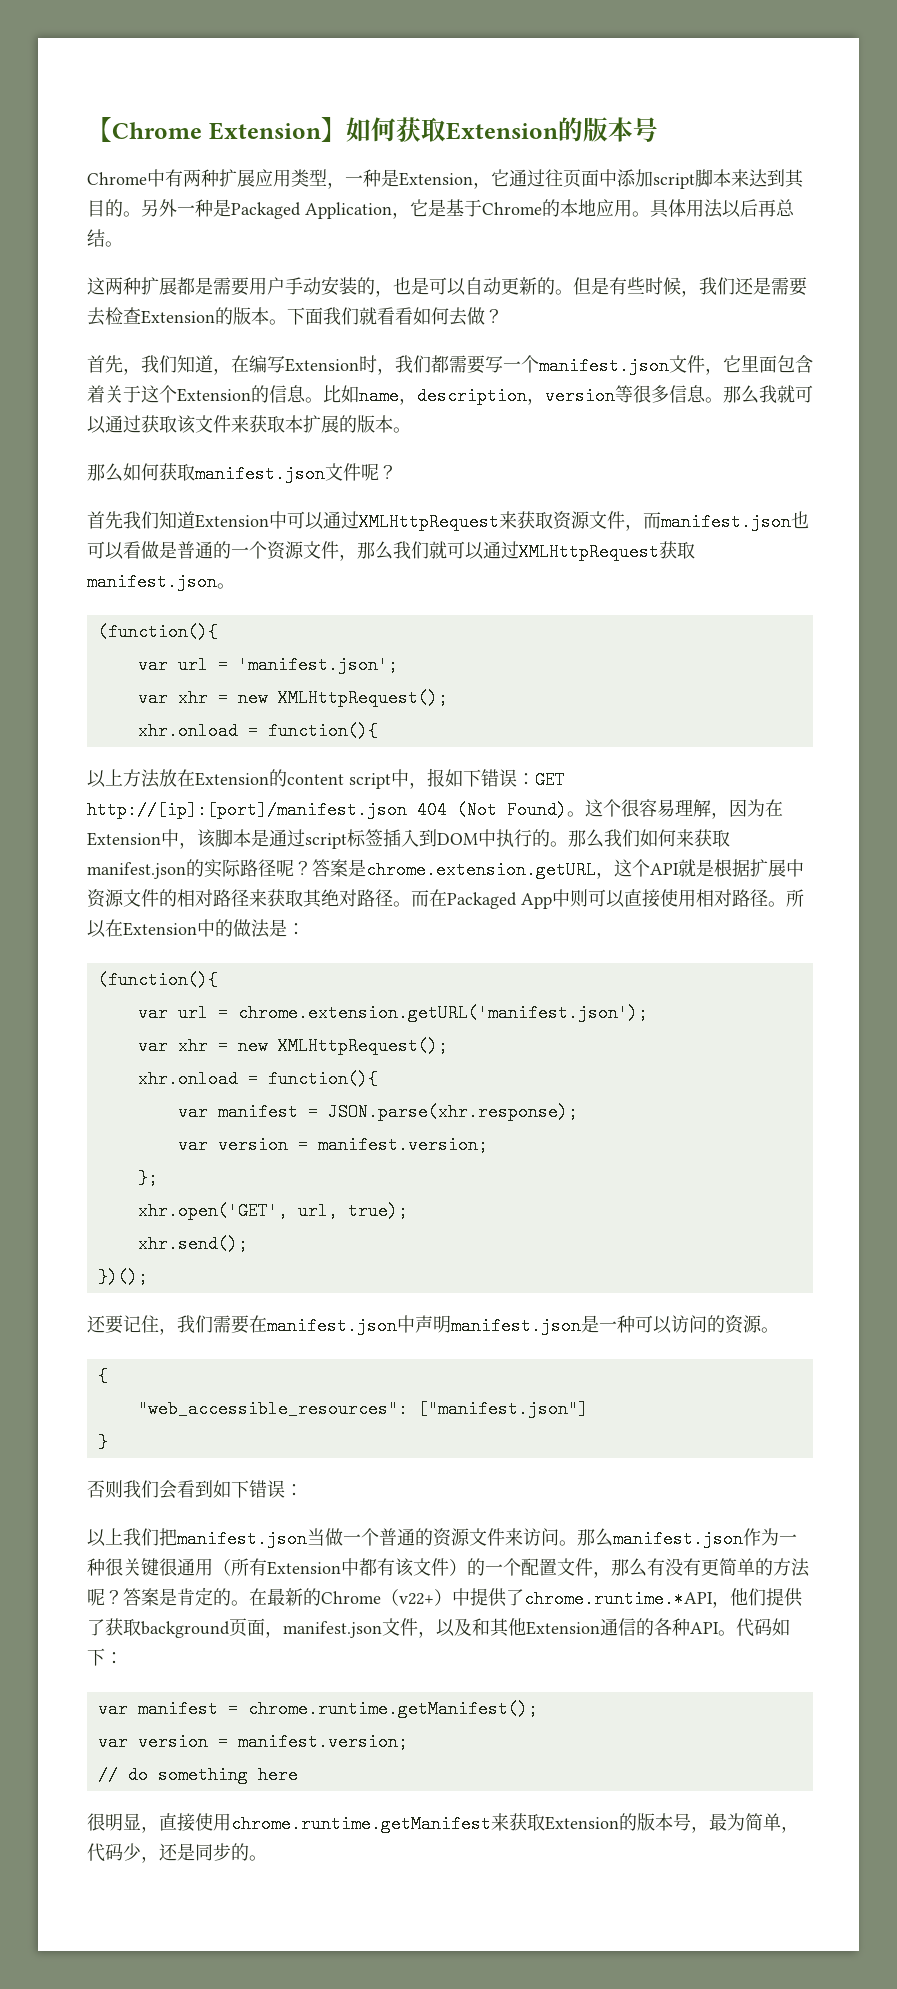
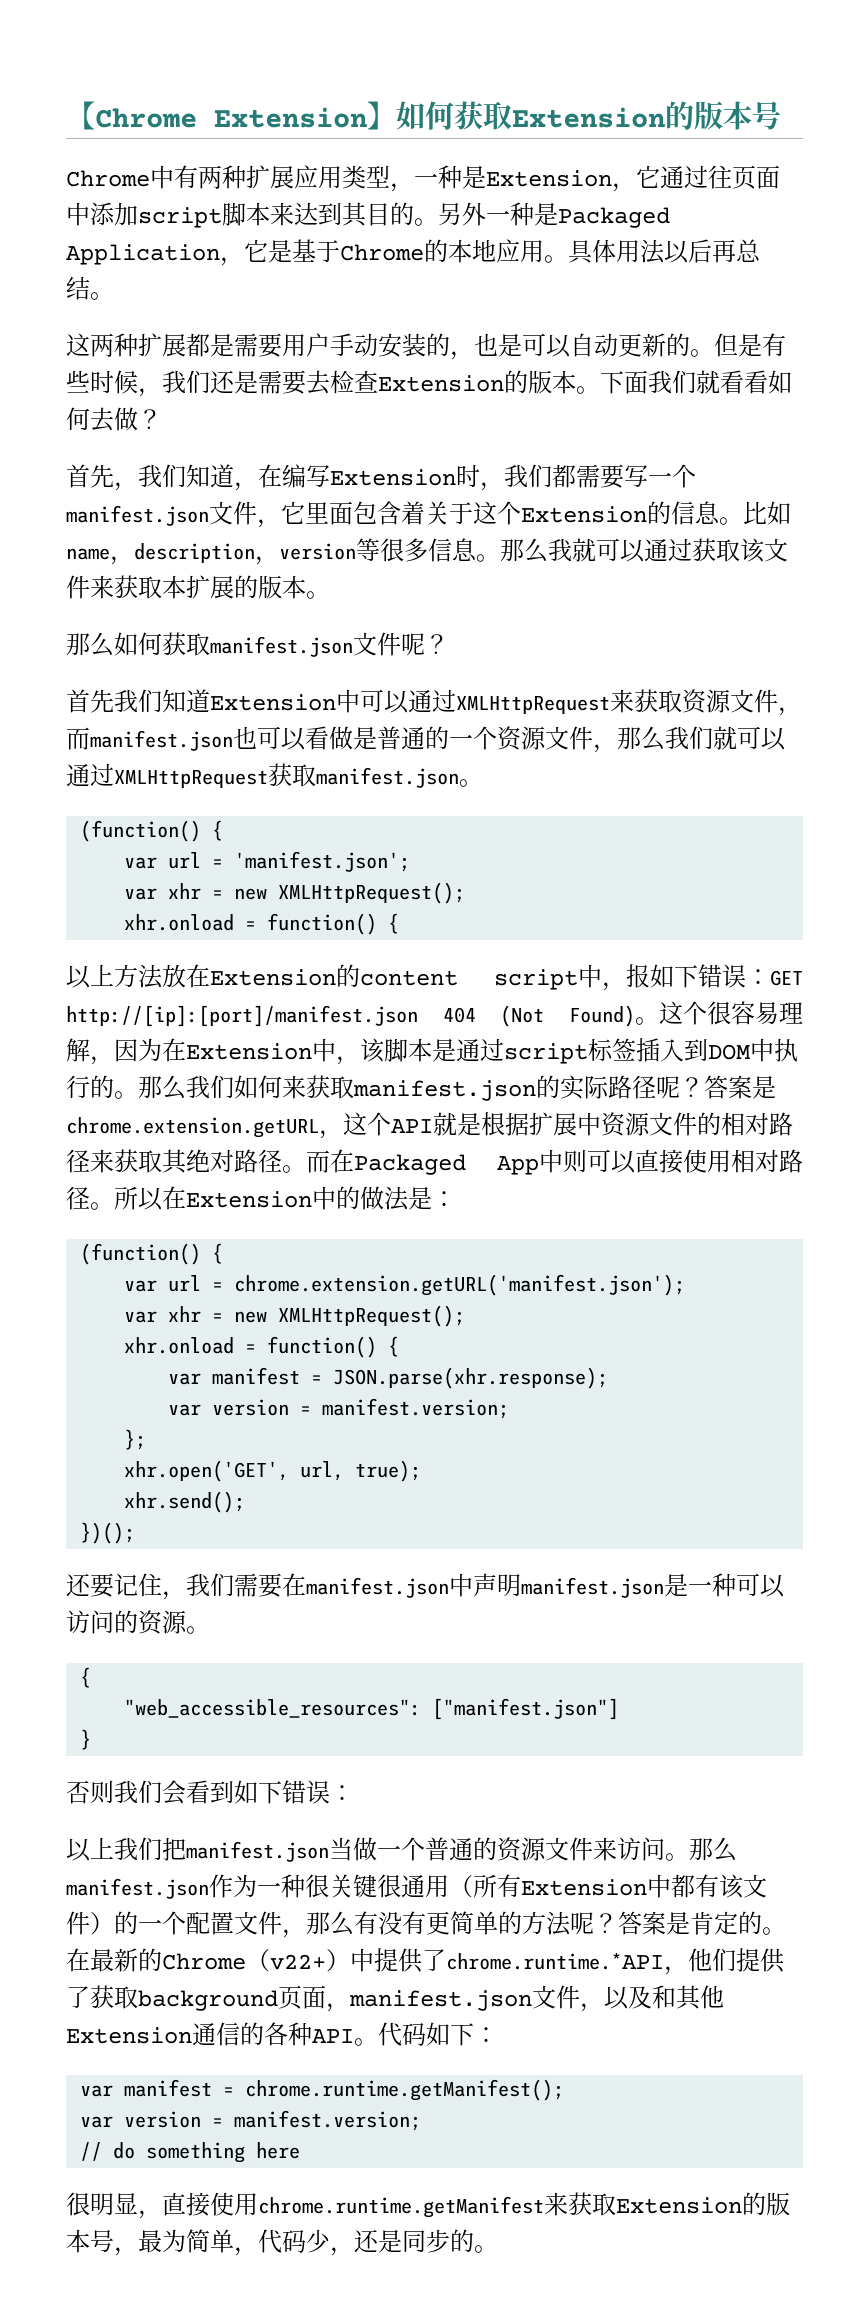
[97,623,218,641] (function(){ -> [80,820,224,842] (function() {
[267,722,378,740] function(){ -> [267,913,400,935] function() {
[97,971,218,989] (function(){ -> [80,1243,224,1265] (function() {
[267,1070,378,1088] function(){ -> [267,1336,400,1358] function() {

